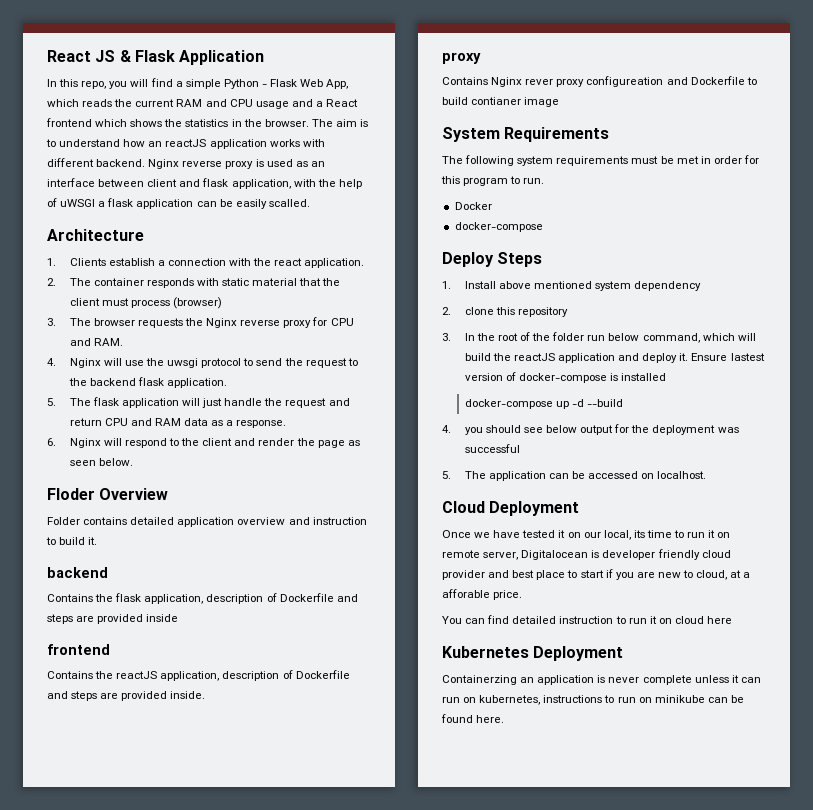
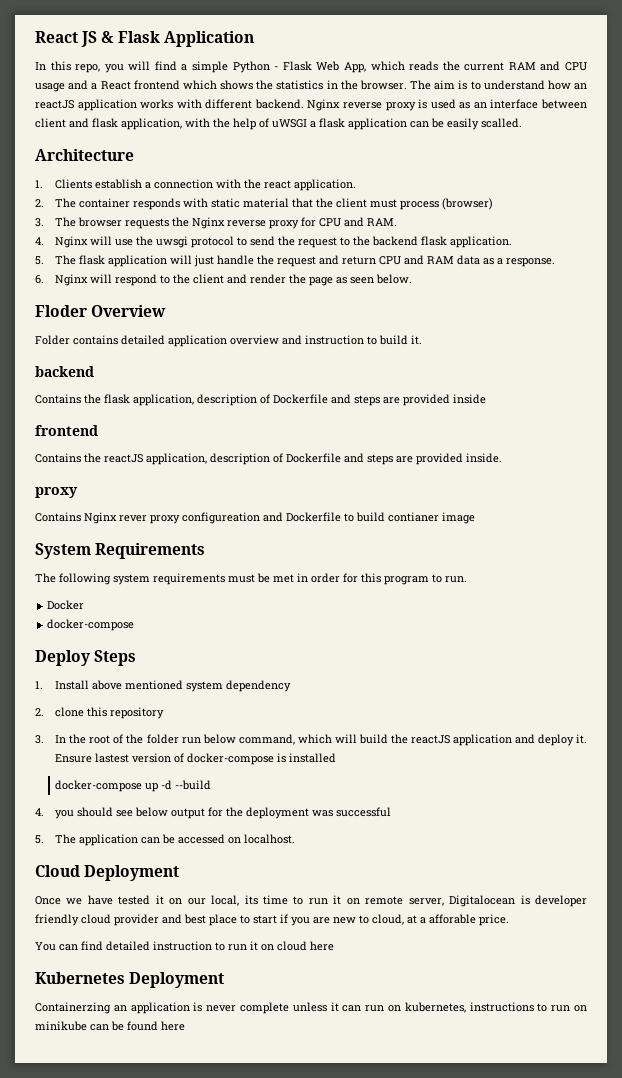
[476,715,505,723] here. -> [161,1021,185,1031] here

